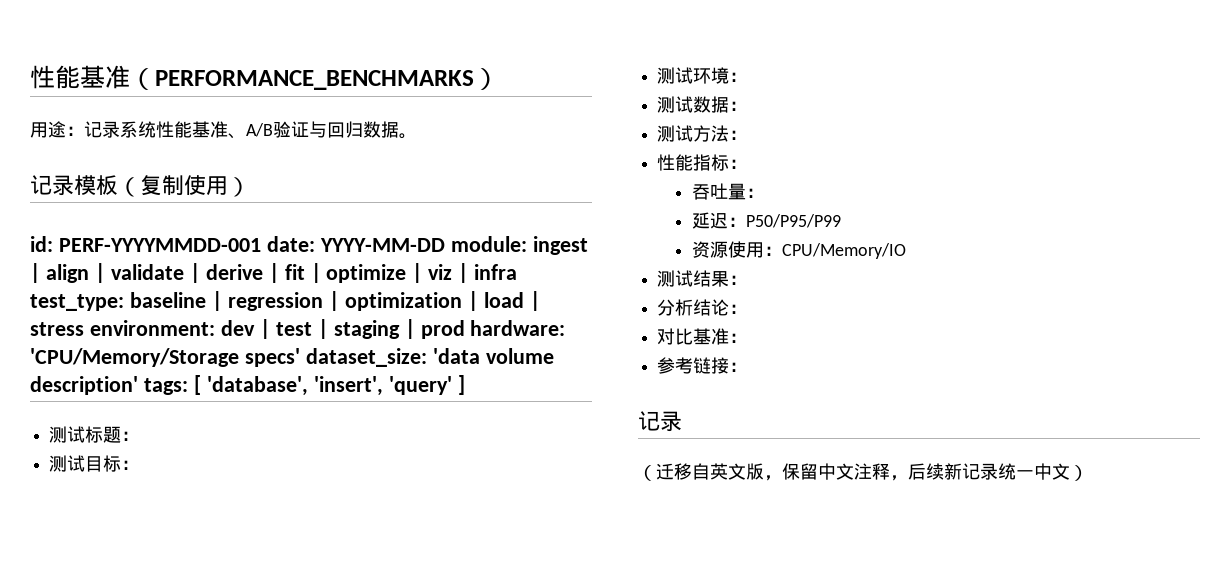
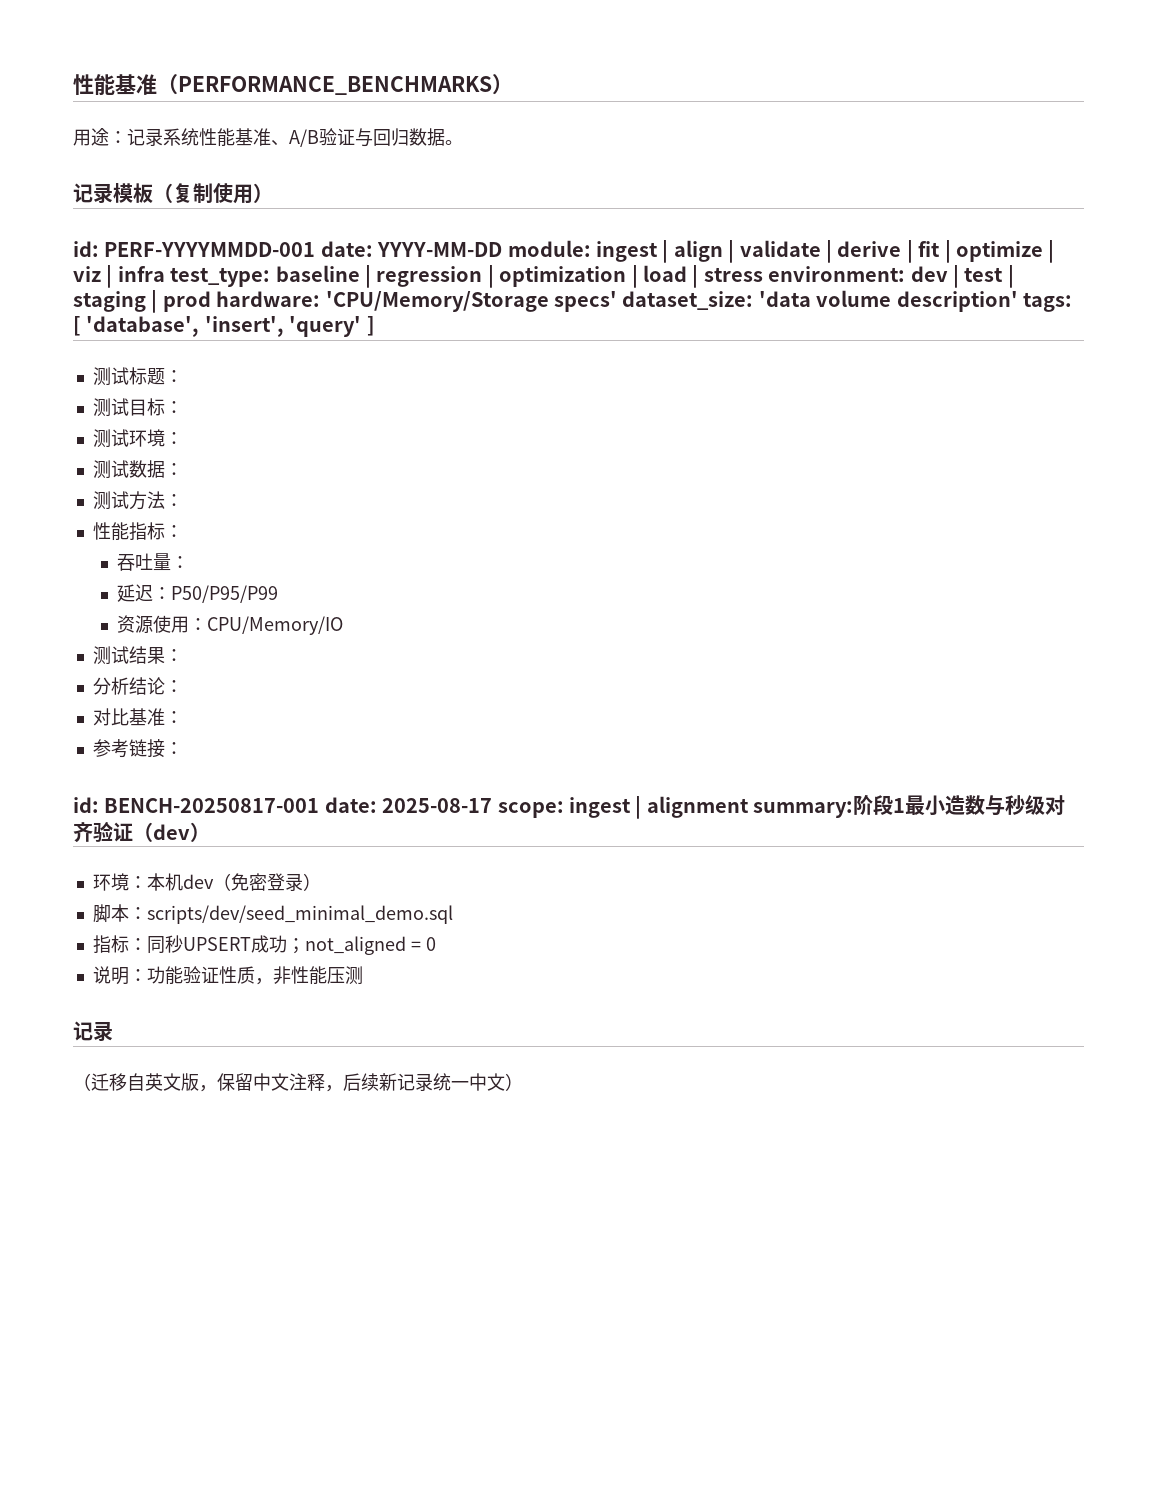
(748, 367) none -> [73,794,1066,819] [73,821,210,843] [92,873,321,891] [92,904,453,924] [92,935,436,955] [92,966,363,985] // id: BENCH-20250817-001 date: 2025-08-17 scope: ingest | alignment summary:阶段1最小造数与秒级对齐验证（dev） // 环境：本机dev（免密登录） // 脚本：scripts/dev/seed_minimal_demo.sql // 指标：同秒UPSERT成功；not_aligned = 0 // 说明：功能验证性质，非性能压测

